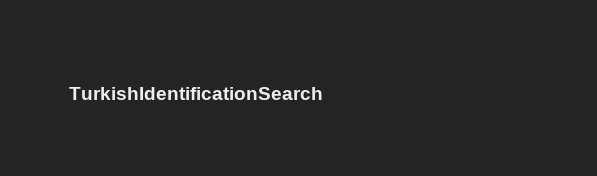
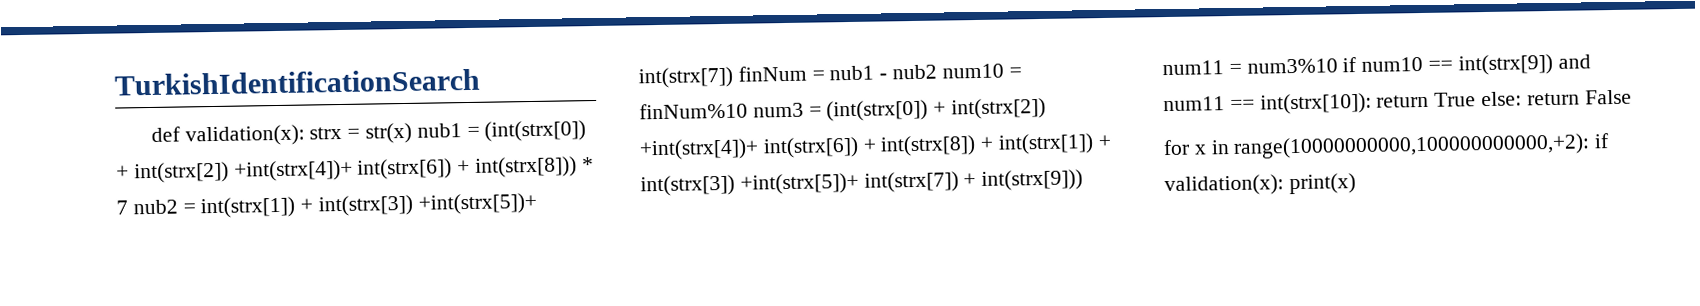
(323, 93) none -> [150,120,587,147] [116,156,594,184] [116,192,537,219] [638,63,1022,89] [639,97,1047,122] [639,133,1111,161] [640,169,1084,197] [1162,53,1591,76] [1163,89,1632,115] [1163,133,1611,159] [1164,173,1356,197] // def validation(x): strx = str(x) nub1 = (int(strx[0]) + int(strx[2]) +int(strx[4])+ int(strx[6]) + int(strx[8])) * 7 nub2 = int(strx[1]) + int(strx[3]) +int(strx[5])+ int(strx[7]) finNum = nub1 - nub2 num10 = finNum%10 num3 = (int(strx[0]) + int(strx[2]) +int(strx[4])+ int(strx[6]) + int(strx[8]) + int(strx[1]) + int(strx[3]) +int(strx[5])+ int(strx[7]) + int(strx[9])) num11 = num3%10 if num10 == int(strx[9]) and num11 == int(strx[10]): return True else: return False // for x in range(10000000000,100000000000,+2): if validation(x): print(x)

